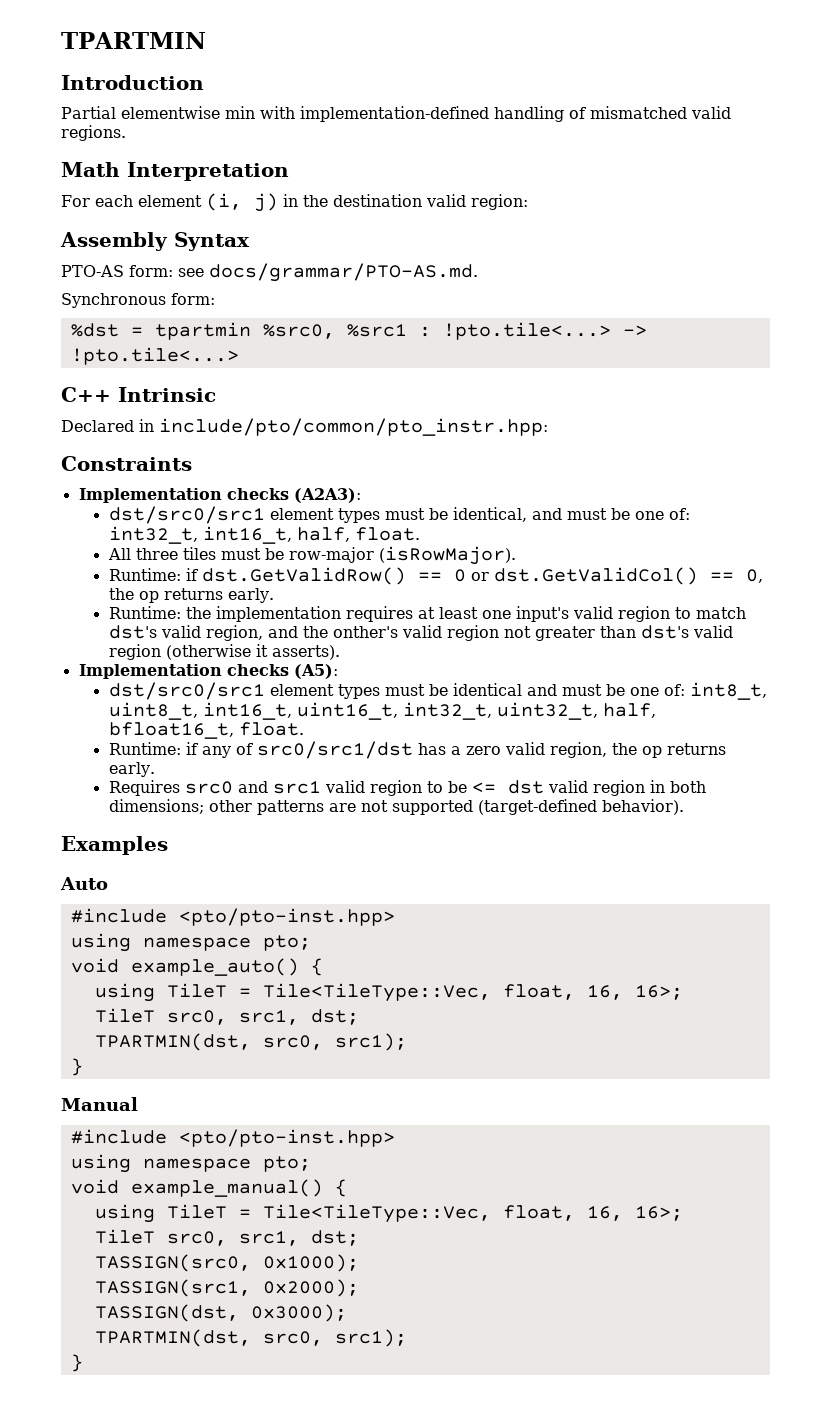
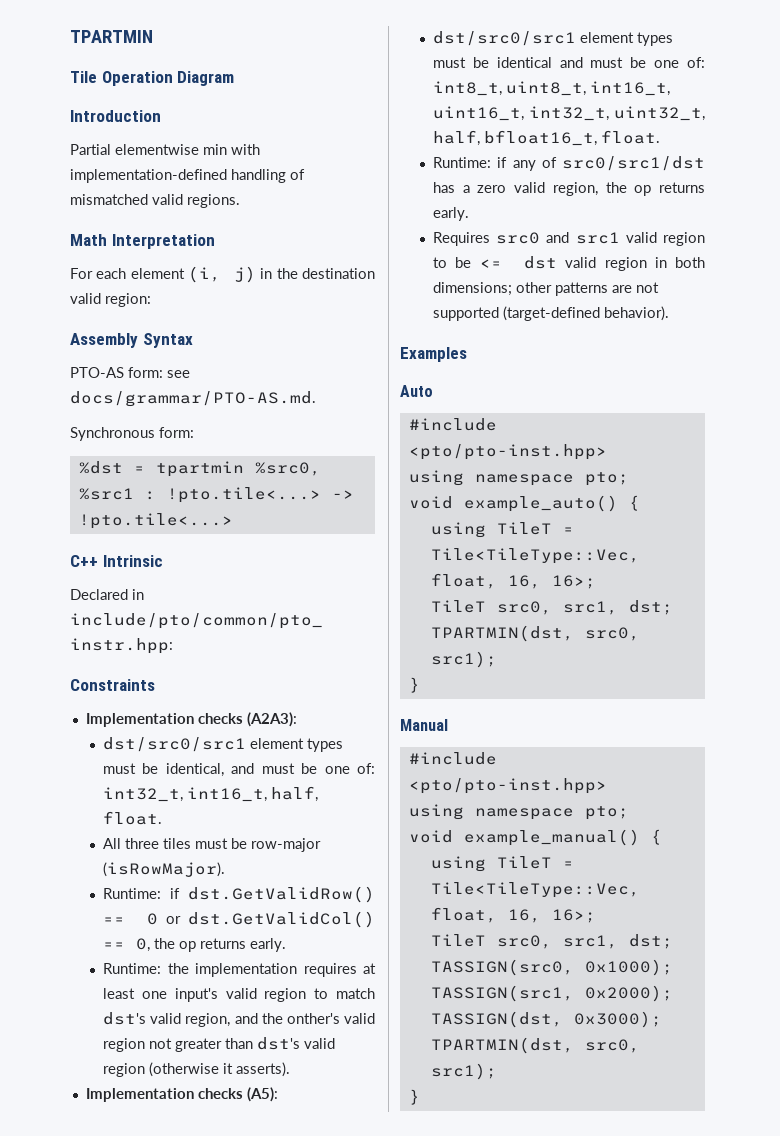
(206, 40) none -> [70,71,235,86] // Tile Operation Diagram

